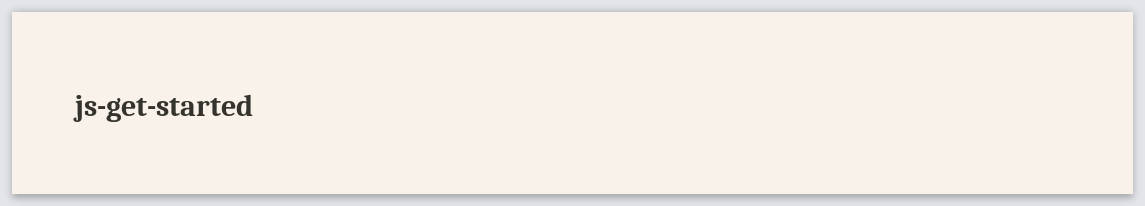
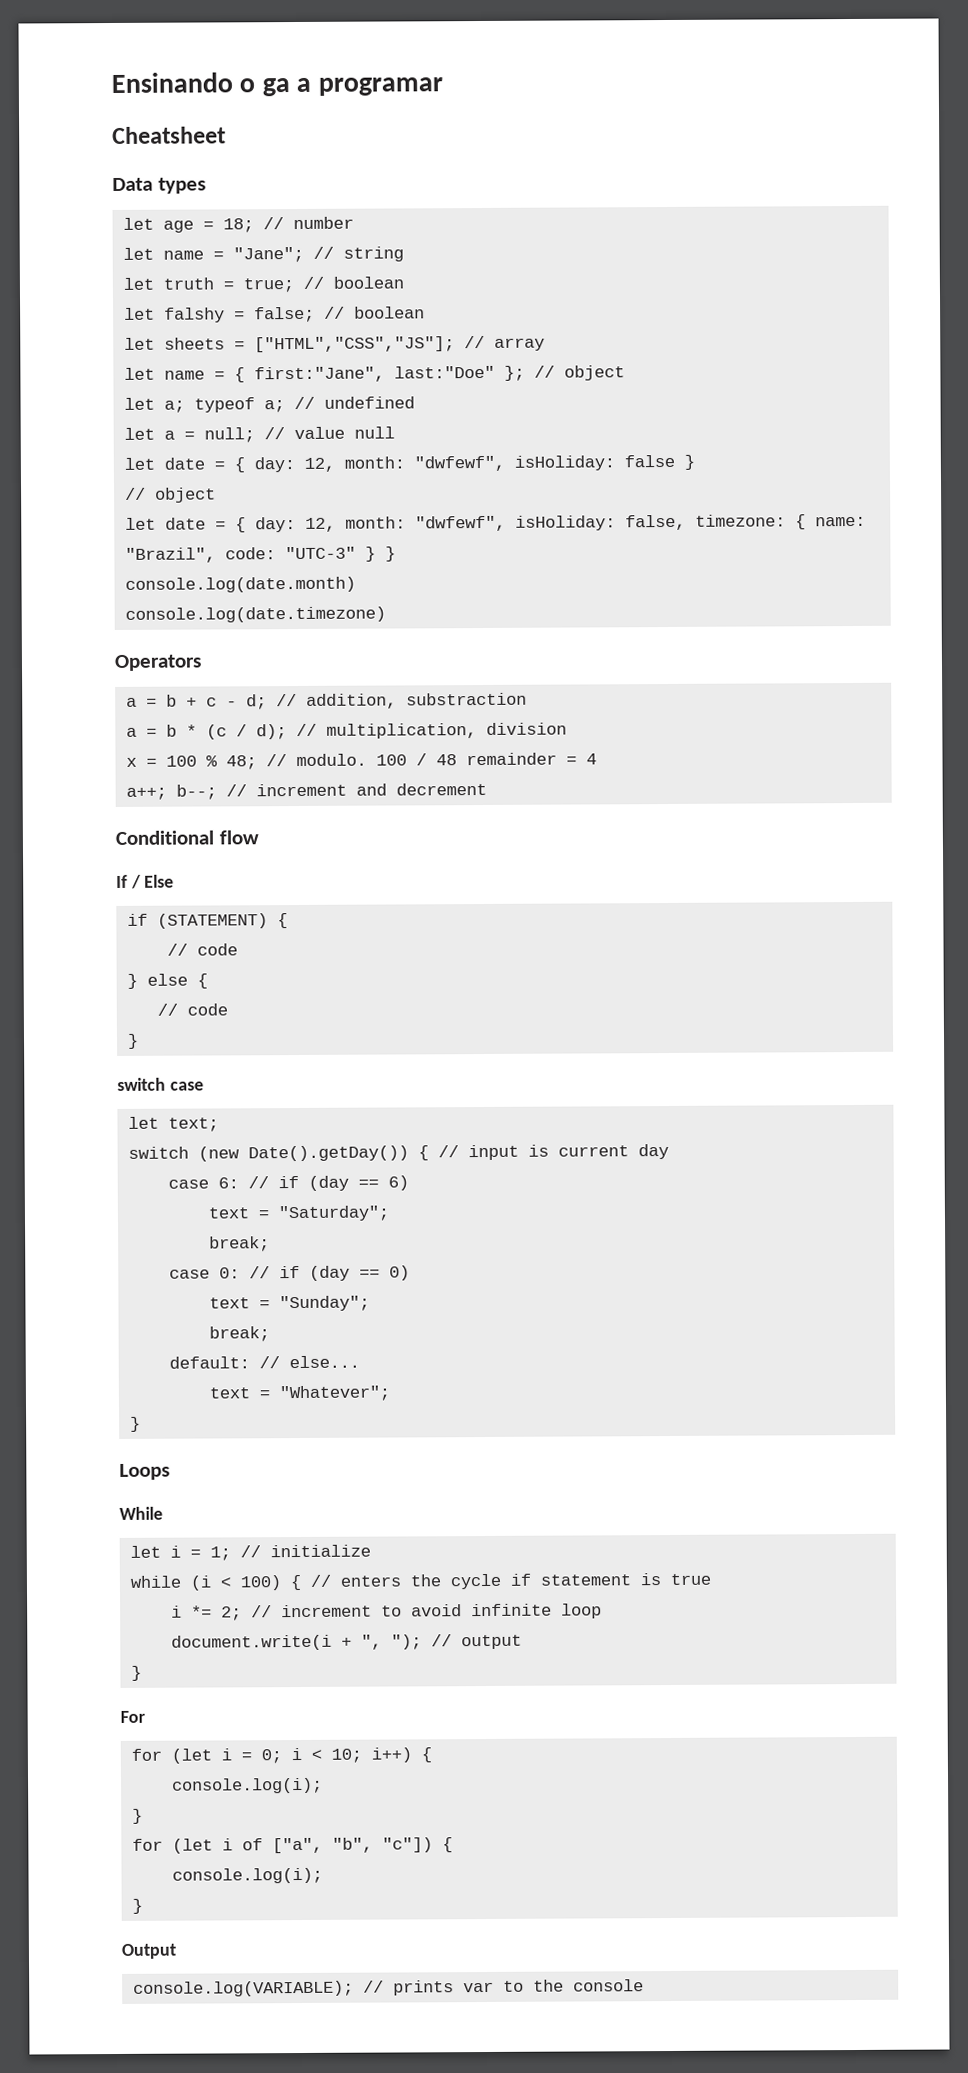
[73,94,253,122] js-get-started -> [111,72,443,97] [112,126,226,144] [112,177,206,194] [122,216,354,233] [122,246,404,263] [122,276,404,293] [123,306,425,323] [123,335,545,353] [123,365,625,383] [123,396,415,413] [123,426,395,443] [123,454,695,473] [124,487,216,503] [124,514,866,533] [124,546,396,563] [124,576,356,593] [124,606,386,623] [114,654,202,671] [125,692,527,710] [125,722,567,740] [125,752,597,770] [125,782,487,800] [115,830,259,845] [116,874,175,889] [126,913,288,929] [166,943,238,956] [126,973,208,989] [156,1003,228,1016] [126,1033,139,1049] [117,1077,204,1091] [127,1116,219,1132] [127,1144,669,1162] [167,1175,409,1191] [207,1205,389,1222] [208,1236,270,1252] [168,1265,410,1281] [208,1295,370,1312] [208,1326,270,1342] [168,1355,360,1369] [208,1385,390,1402] [129,1416,141,1432] [119,1463,170,1480] [119,1506,163,1520] [129,1544,371,1561] [129,1573,711,1591] [170,1603,602,1621] [170,1634,522,1651] [130,1665,142,1681] [120,1710,146,1723] [130,1747,432,1764] [171,1777,323,1794] [131,1808,143,1824] [131,1837,453,1854] [171,1867,323,1884] [131,1898,143,1914] [121,1943,176,1959] [132,1979,644,1997] Ensinando o ga a programar // Cheatsheet // Data types // let age = 18; // number // let name = "Jane"; // string // let truth = true; // boolean // let falshy = false; // boolean // let sheets = ["HTML","CSS","JS"]; // array // let name = { first:"Jane", last:"Doe" }; // object // let a; typeof a; // undefined // let a = null; // value null // let date = { day: 12, month: "dwfewf", isHoliday: false } // // object // let date = { day: 12, month: "dwfewf", isHoliday: false, timezone: { name: "Brazil", code: "UTC-3" } } // console.log(date.month) // console.log(date.timezone) // Operators // a = b + c - d; // addition, substraction // a = b * (c / d); // multiplication, division // x = 100 % 48; // modulo. 100 / 48 remainder = 4 // a++; b--; // increment and decrement // Conditional flow // If / Else // if (STATEMENT) { // // code // } else { // // code // } // switch case // let text; // switch (new Date().getDay()) { // input is current day // case 6: // if (day == 6) // text = "Saturday"; // break; // case 0: // if (day == 0) // text = "Sunday"; // break; // default: // else... // text = "Whatever"; // } // Loops // While // let i = 1; // initialize // while (i < 100) { // enters the cycle if statement is true // i *= 2; // increment to avoid infinite loop // document.write(i + ", "); // output // } // For // for (let i = 0; i < 10; i++) { // console.log(i); // } // for (let i of ["a", "b", "c"]) { // console.log(i); // } // Output // console.log(VARIABLE); // prints var to the console

